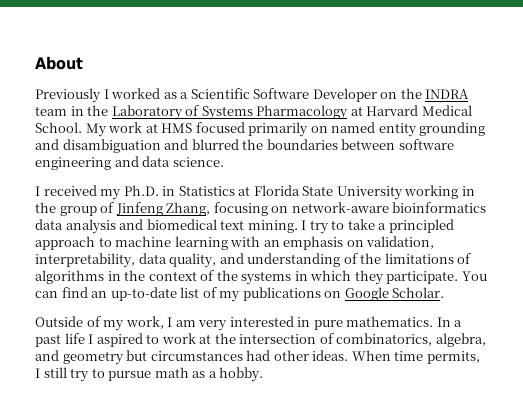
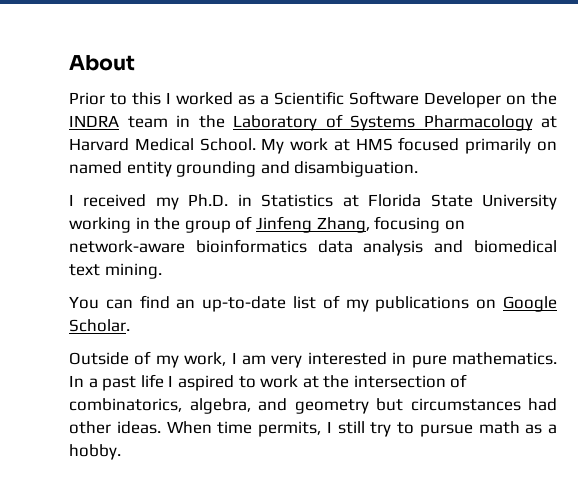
[35,88,101,103] Previously -> [69,92,161,105] Prior to this
[62,139,454,153] [35,156,224,170] disambiguation and blurred the boundaries between software engineering and data science. -> [294,161,419,177] disambiguation.
[301,219,454,234] [35,236,435,250] [35,253,472,268] [35,270,459,285] I try to take a principled approach to machine learning with an emphasis on validation, interpretability, data quality, and understanding of the limitations of algorithms in the context of the systems in which they participate. -> (162, 271) //

